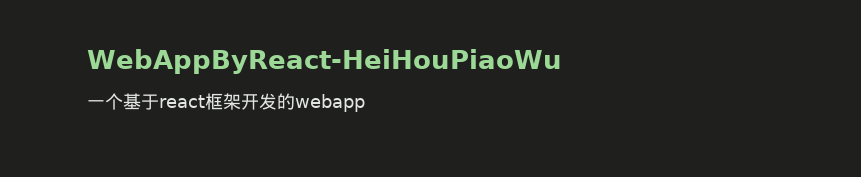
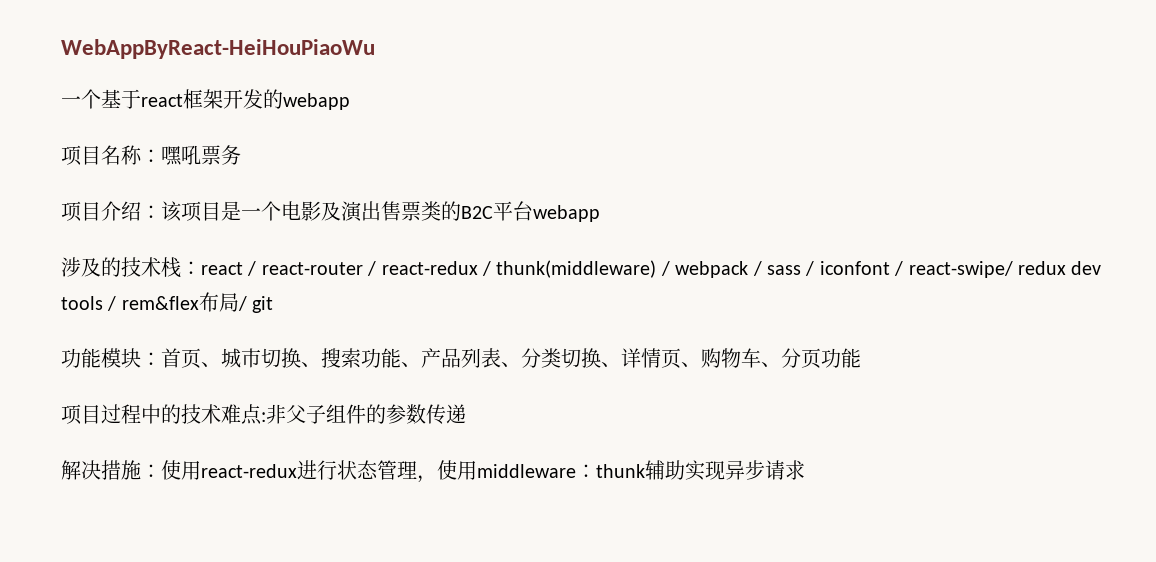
(365, 103) none -> [61,145,241,166] [61,201,600,222] [61,257,1102,278] [61,292,274,313] [61,348,861,368] [61,404,466,425] [61,460,805,483] // 项目名称：嘿吼票务 // 项目介绍：该项目是一个电影及演出售票类的B2C平台webapp // 涉及的技术栈：react / react-router / react-redux / thunk(middleware) / webpack / sass / iconfont / react-swipe/ redux dev tools / rem&flex布局/ git // 功能模块：首页、城市切换、搜索功能、产品列表、分类切换、详情页、购物车、分页功能 // 项目过程中的技术难点:非父子组件的参数传递 // 解决措施：使用react-redux进行状态管理，使用middleware：thunk辅助实现异步请求

